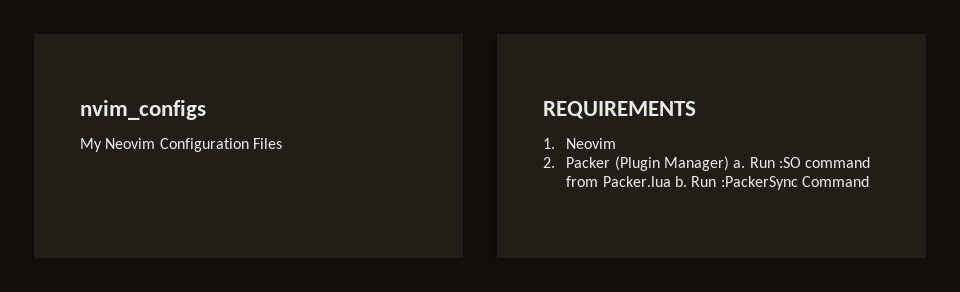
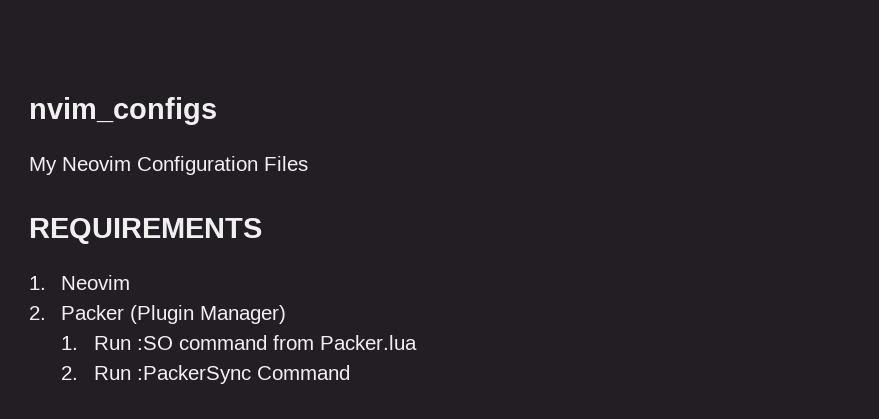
[733,160,746,168] a. -> [61,336,79,350] // 1.
[675,176,688,187] b. -> [61,366,79,380] // 2.

